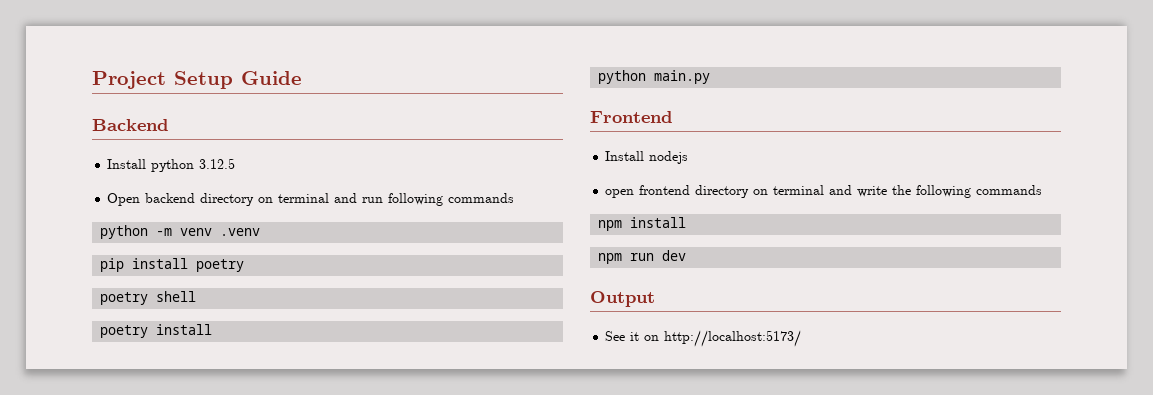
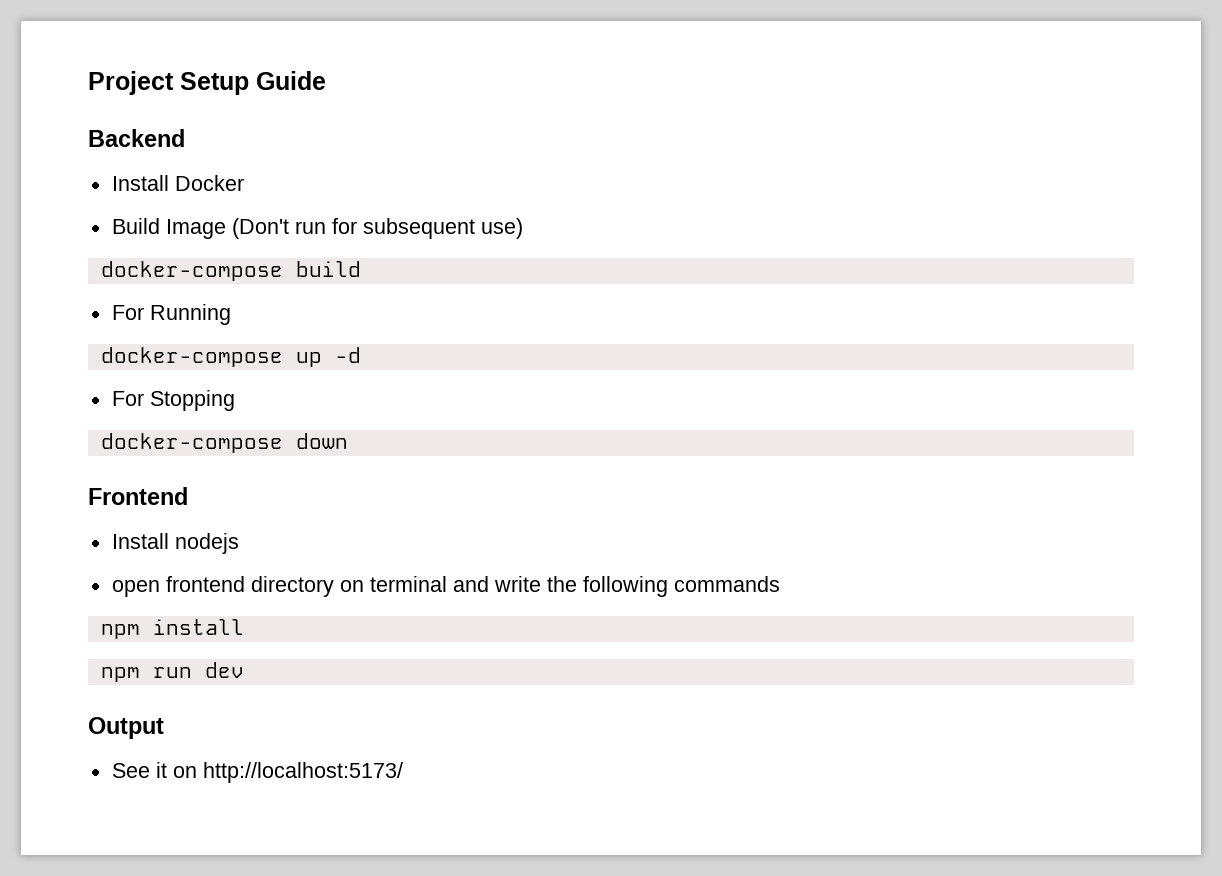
[151,158,236,172] [107,193,515,206] [100,225,261,239] [100,258,245,272] [100,291,197,305] [100,324,213,338] [598,70,711,84] python 3.12.5 // Open backend directory on terminal and run following commands // python -m venv .venv // pip install poetry // poetry shell // poetry install // python main.py -> [174,175,244,191] [111,218,523,239] [100,261,361,281] [111,304,231,325] [100,347,361,367] [111,390,235,411] [100,433,348,453] Docker // Build Image (Don't run for subsequent use) // docker-compose build // For Running // docker-compose up -d // For Stopping // docker-compose down

